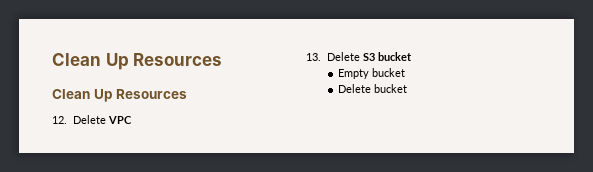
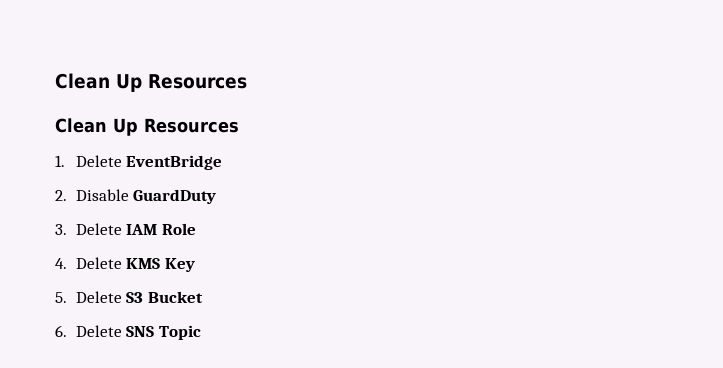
[52,115,132,124] [306,52,412,61] [337,68,405,79] [337,84,407,93] 12. Delete VPC // 13. Delete S3 bucket // Empty bucket // Delete bucket -> [55,155,223,170] [55,189,217,204] [55,223,196,235] [55,257,195,272] [55,291,203,303] [55,325,201,340] 1. Delete EventBridge // 2. Disable GuardDuty // 3. Delete IAM Role // 4. Delete KMS Key // 5. Delete S3 Bucket // 6. Delete SNS Topic

